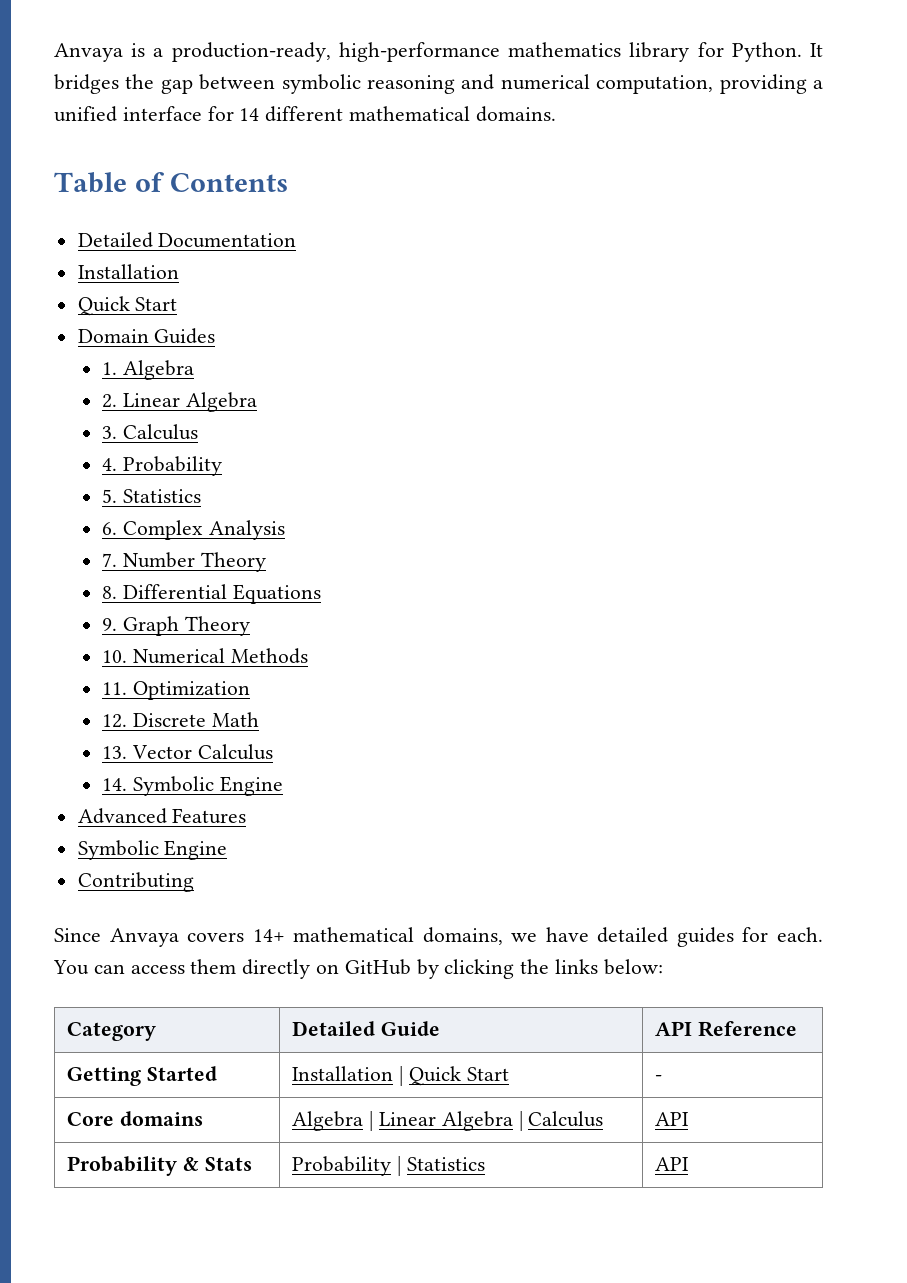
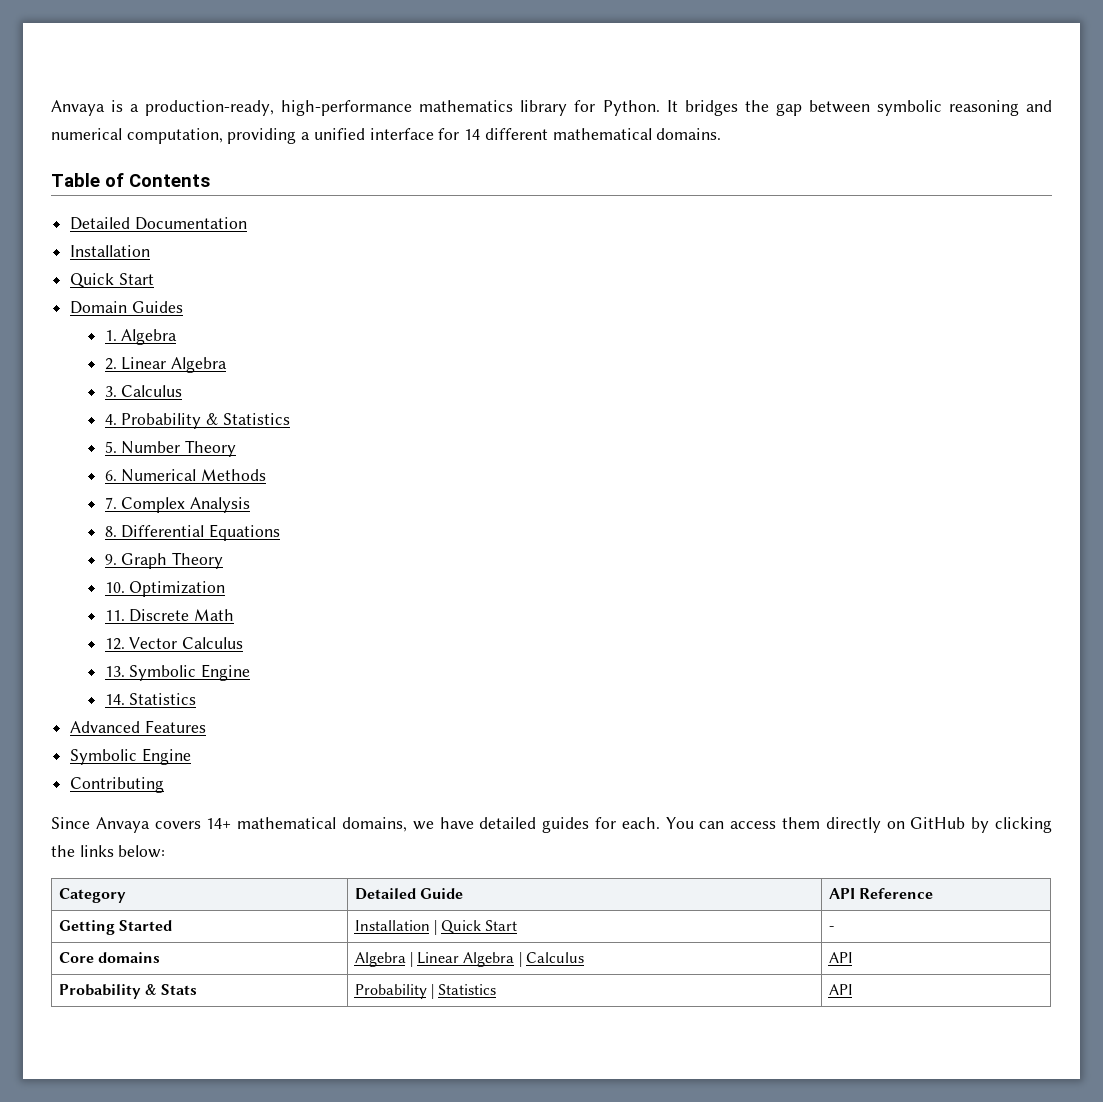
(223, 466) none -> [206,413,290,425] & Statistics
[123,489,202,503] Statistics -> [121,440,237,457] Number Theory
(118, 528) none -> [121,469,267,482] [104,497,117,509] Numerical Methods // 7.
[102,552,266,572] // 7. Number Theory -> (251, 505) none
[133,648,308,664] Numerical Methods -> [129,581,226,597] Optimization
[133,681,251,700] [102,714,128,728] Optimization // 12. -> (125, 615) none
[102,746,128,759] 13. -> [104,638,125,650] 12.
[102,776,283,796] 14. Symbolic Engine -> [104,664,251,681] [104,693,197,705] 13. Symbolic Engine // 14. Statistics

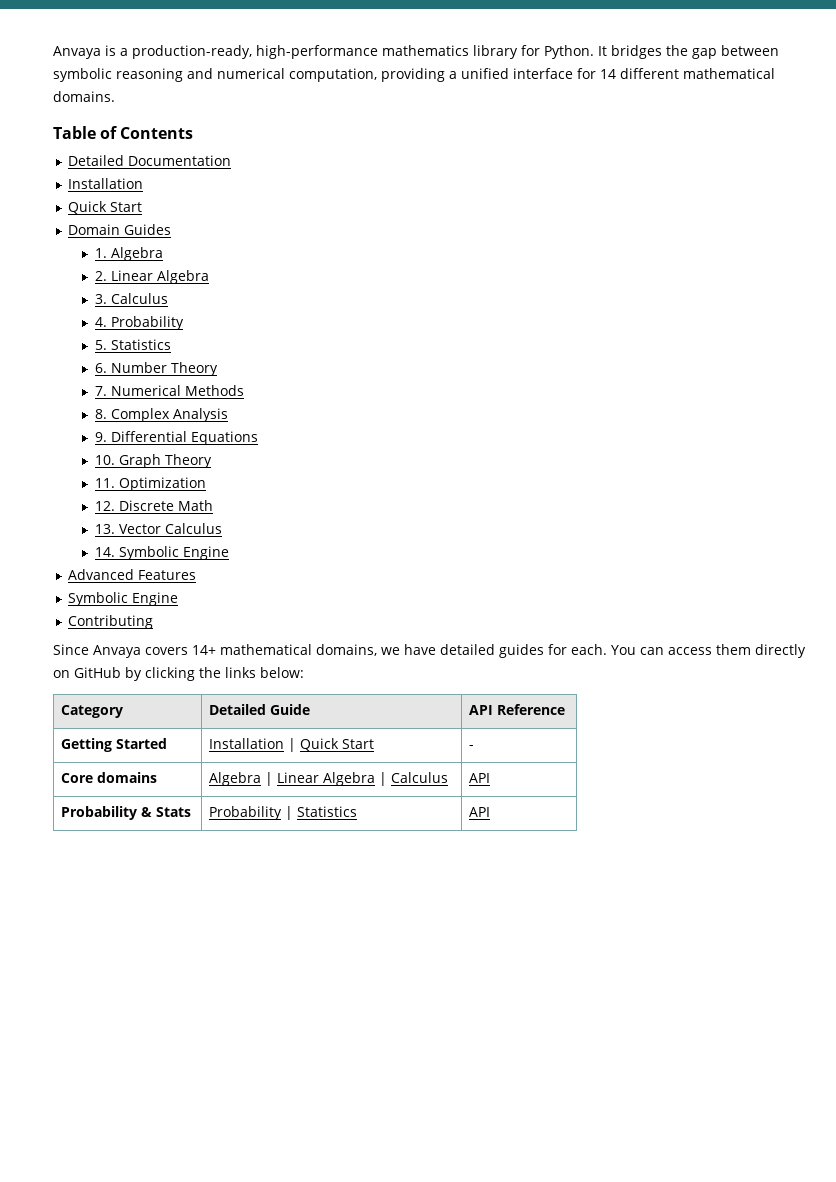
[206,413,290,425] [104,441,117,453] & Statistics // 5. -> [94,339,171,350] [94,363,107,373] // 5. Statistics // 6.
[104,470,117,481] 6. -> [94,386,107,396] 7.
[104,497,117,509] 7. -> [94,409,107,419] 8.
[104,526,117,537] 8. -> [94,432,107,442] 9.
[104,554,117,565] 9. -> [94,455,115,465] 10.
[104,582,125,593] 10. -> [94,478,115,488] 11.
[104,610,125,621] 11. -> [94,501,115,511] 12.
[104,638,125,650] 12. -> [94,524,115,534] 13.
[104,664,251,681] [104,693,197,705] 13. Symbolic Engine // 14. Statistics -> [94,546,229,560] 14. Symbolic Engine

